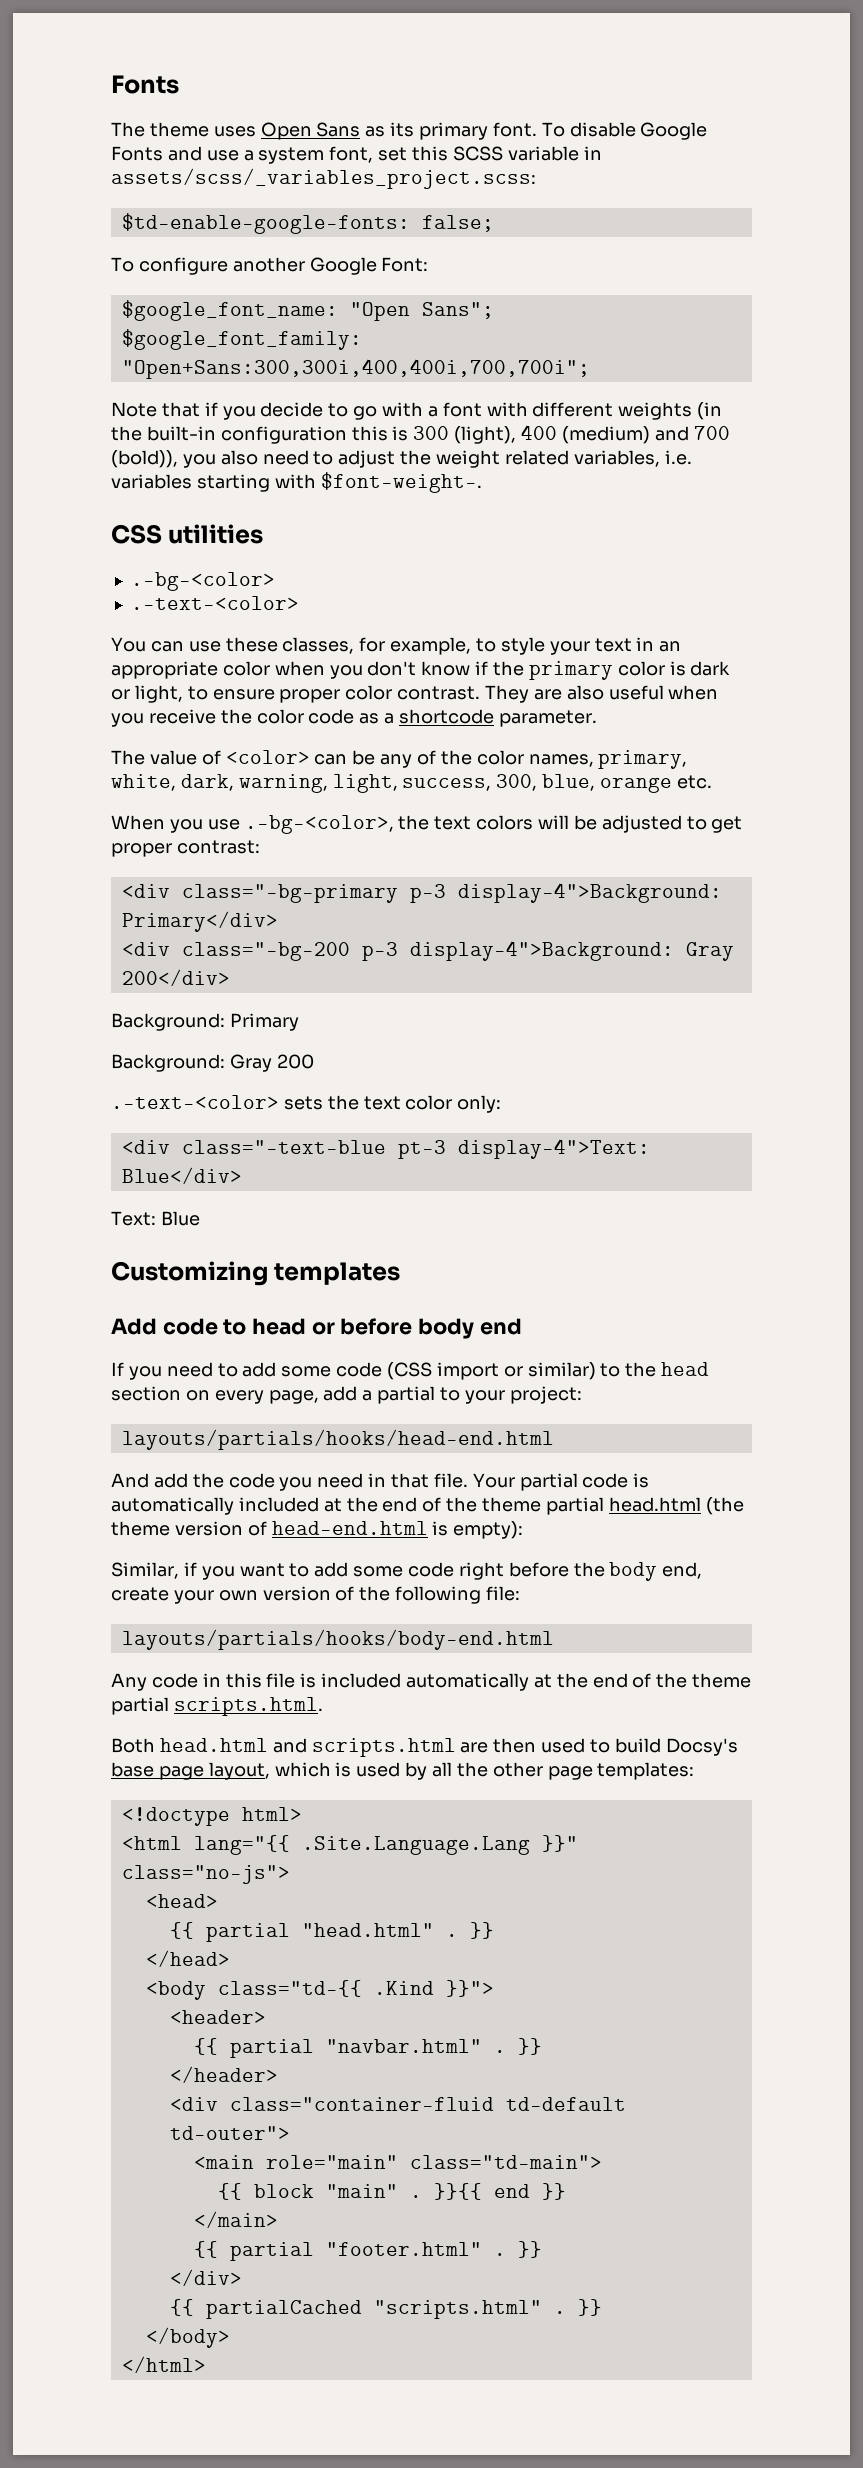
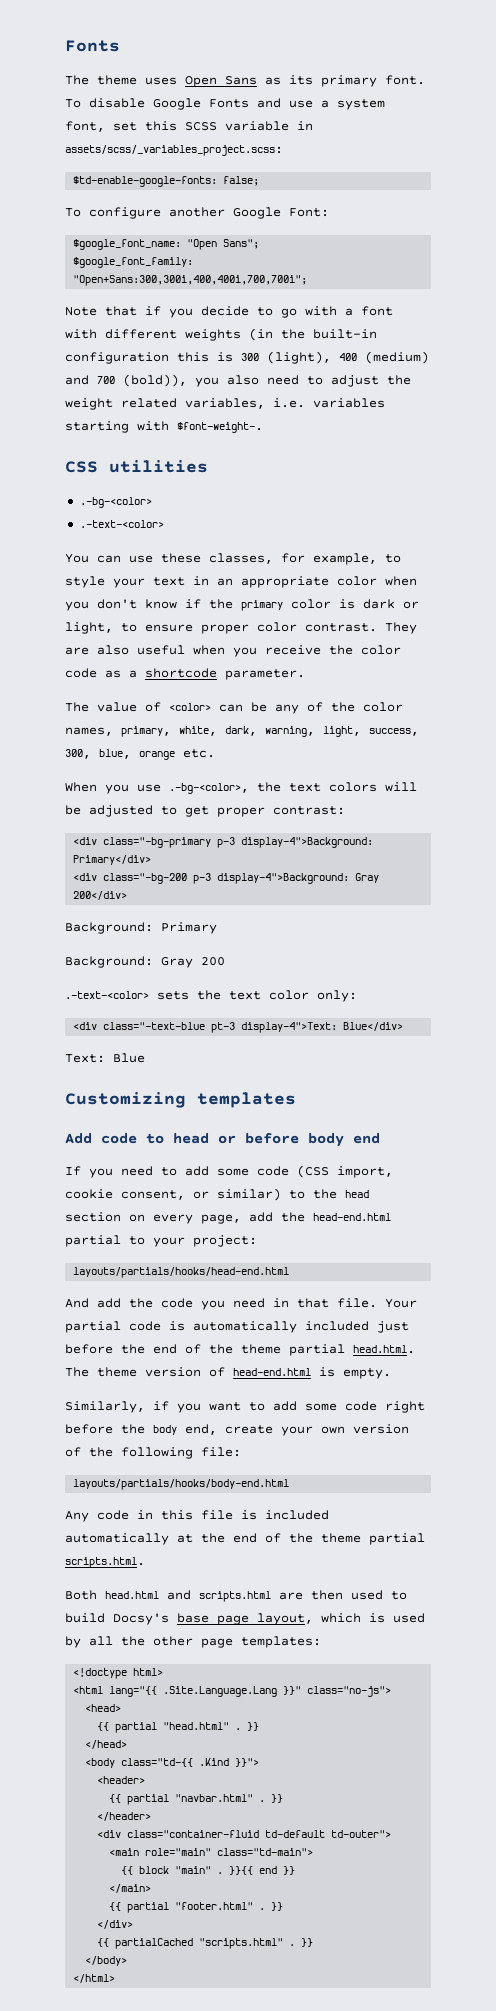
[436,1362,499,1380] import -> [337,1166,393,1178] [65,1189,185,1200] import, cookie consent,
[362,1390,373,1401] a -> [281,1212,391,1222] the head-end.html
[323,1497,744,1515] at the end of the theme partial head.html (the -> [377,1321,409,1333] [65,1344,415,1356] [65,1367,89,1377] just before the end of the theme partial head.html. The
[453,1521,524,1539] [111,1562,179,1579] empty): // Similar, -> [343,1368,391,1379] [65,1401,145,1413] empty. // Similarly,

